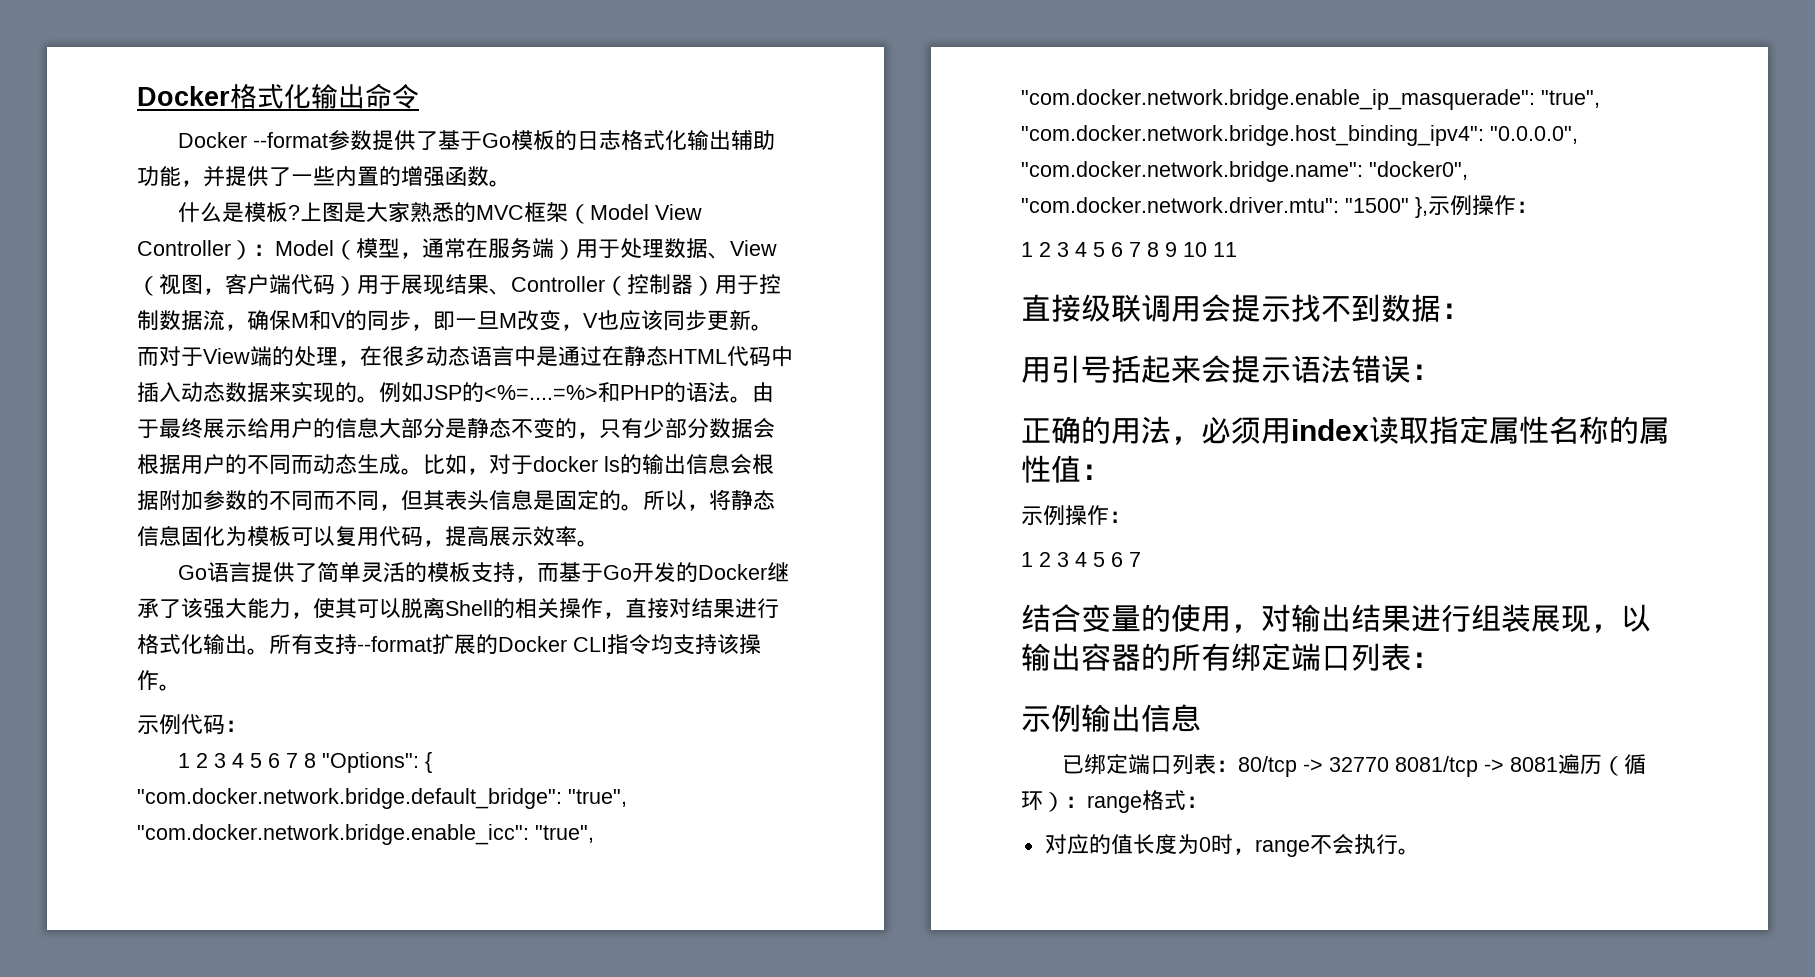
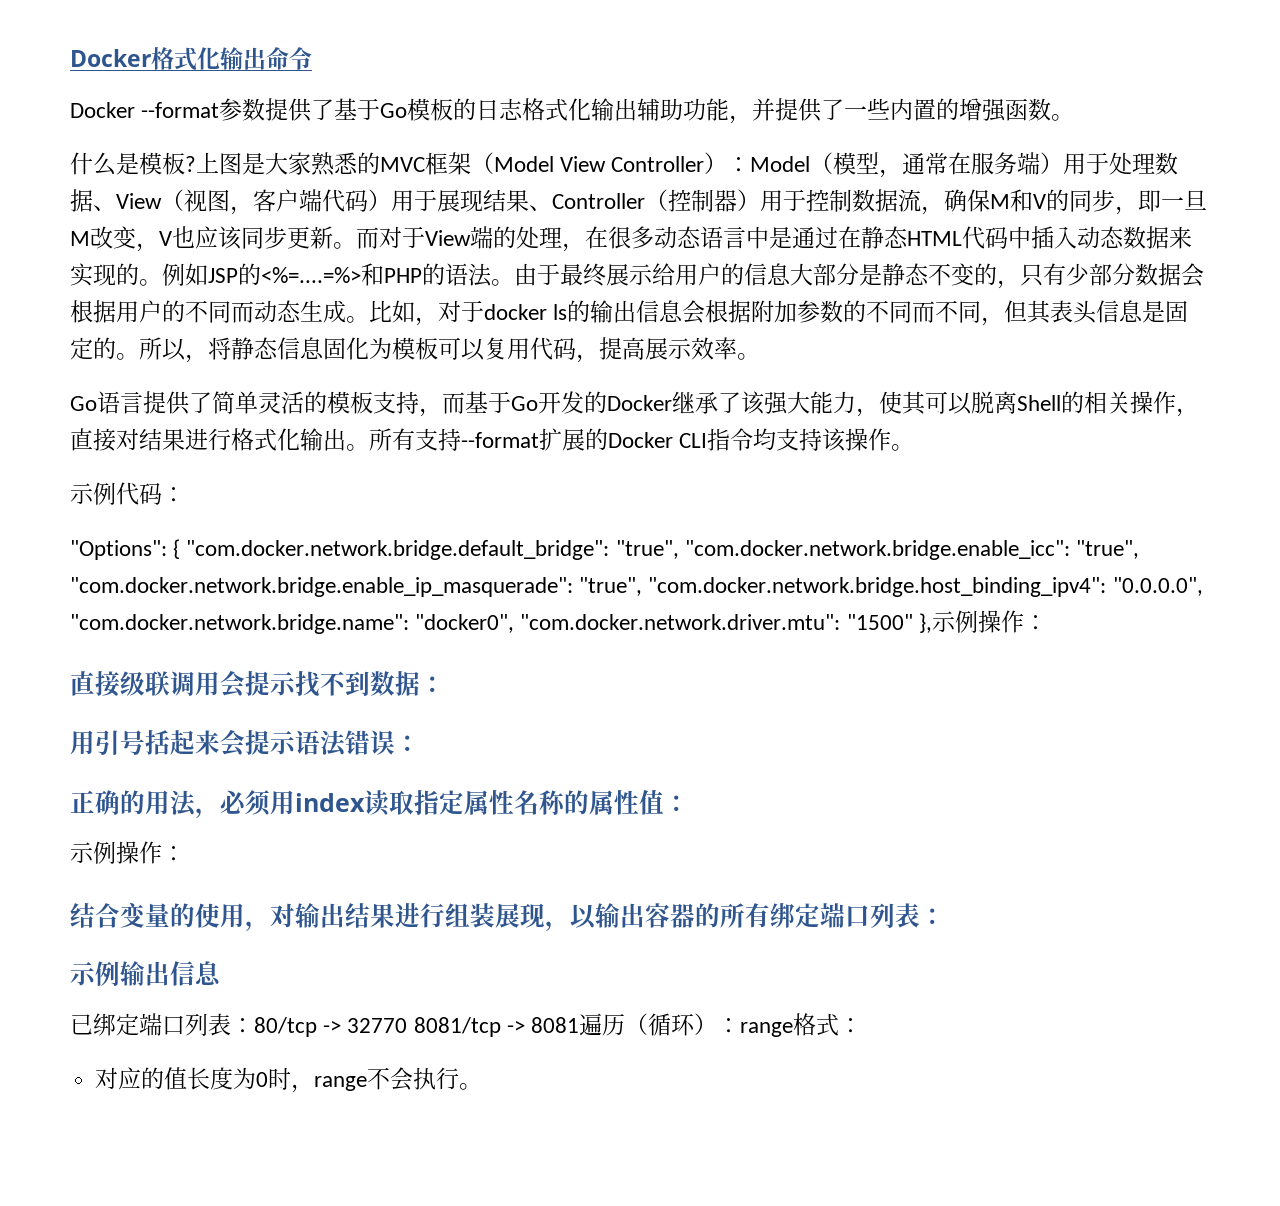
[178,753,317,768] 1 2 3 4 5 6 7 8 -> (185, 494) none
[1021,242,1237,257] // 1 2 3 4 5 6 7 8 9 10 11 -> (1047, 622) none
[1021,552,1141,567] // 1 2 3 4 5 6 7 -> (185, 853) none

